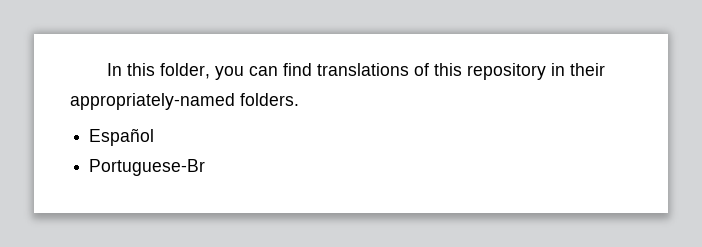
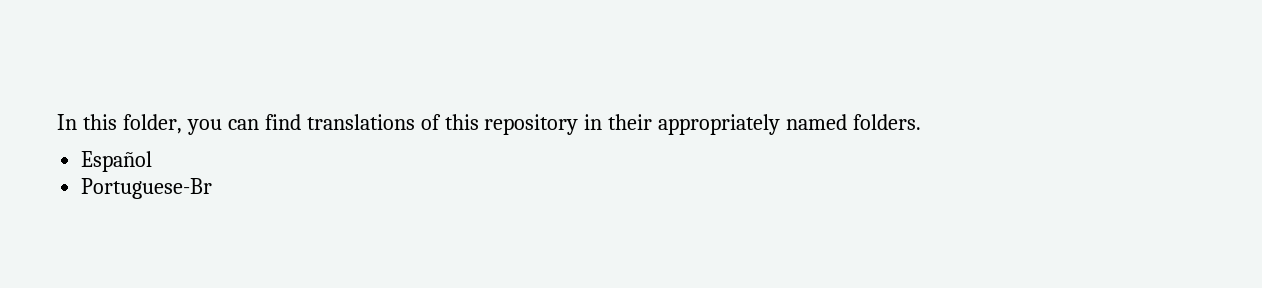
[70,93,235,110] appropriately-named -> [658,114,848,135] appropriately named

